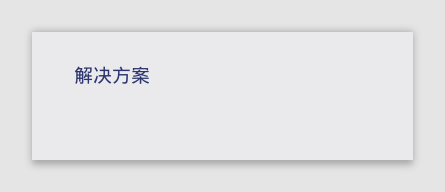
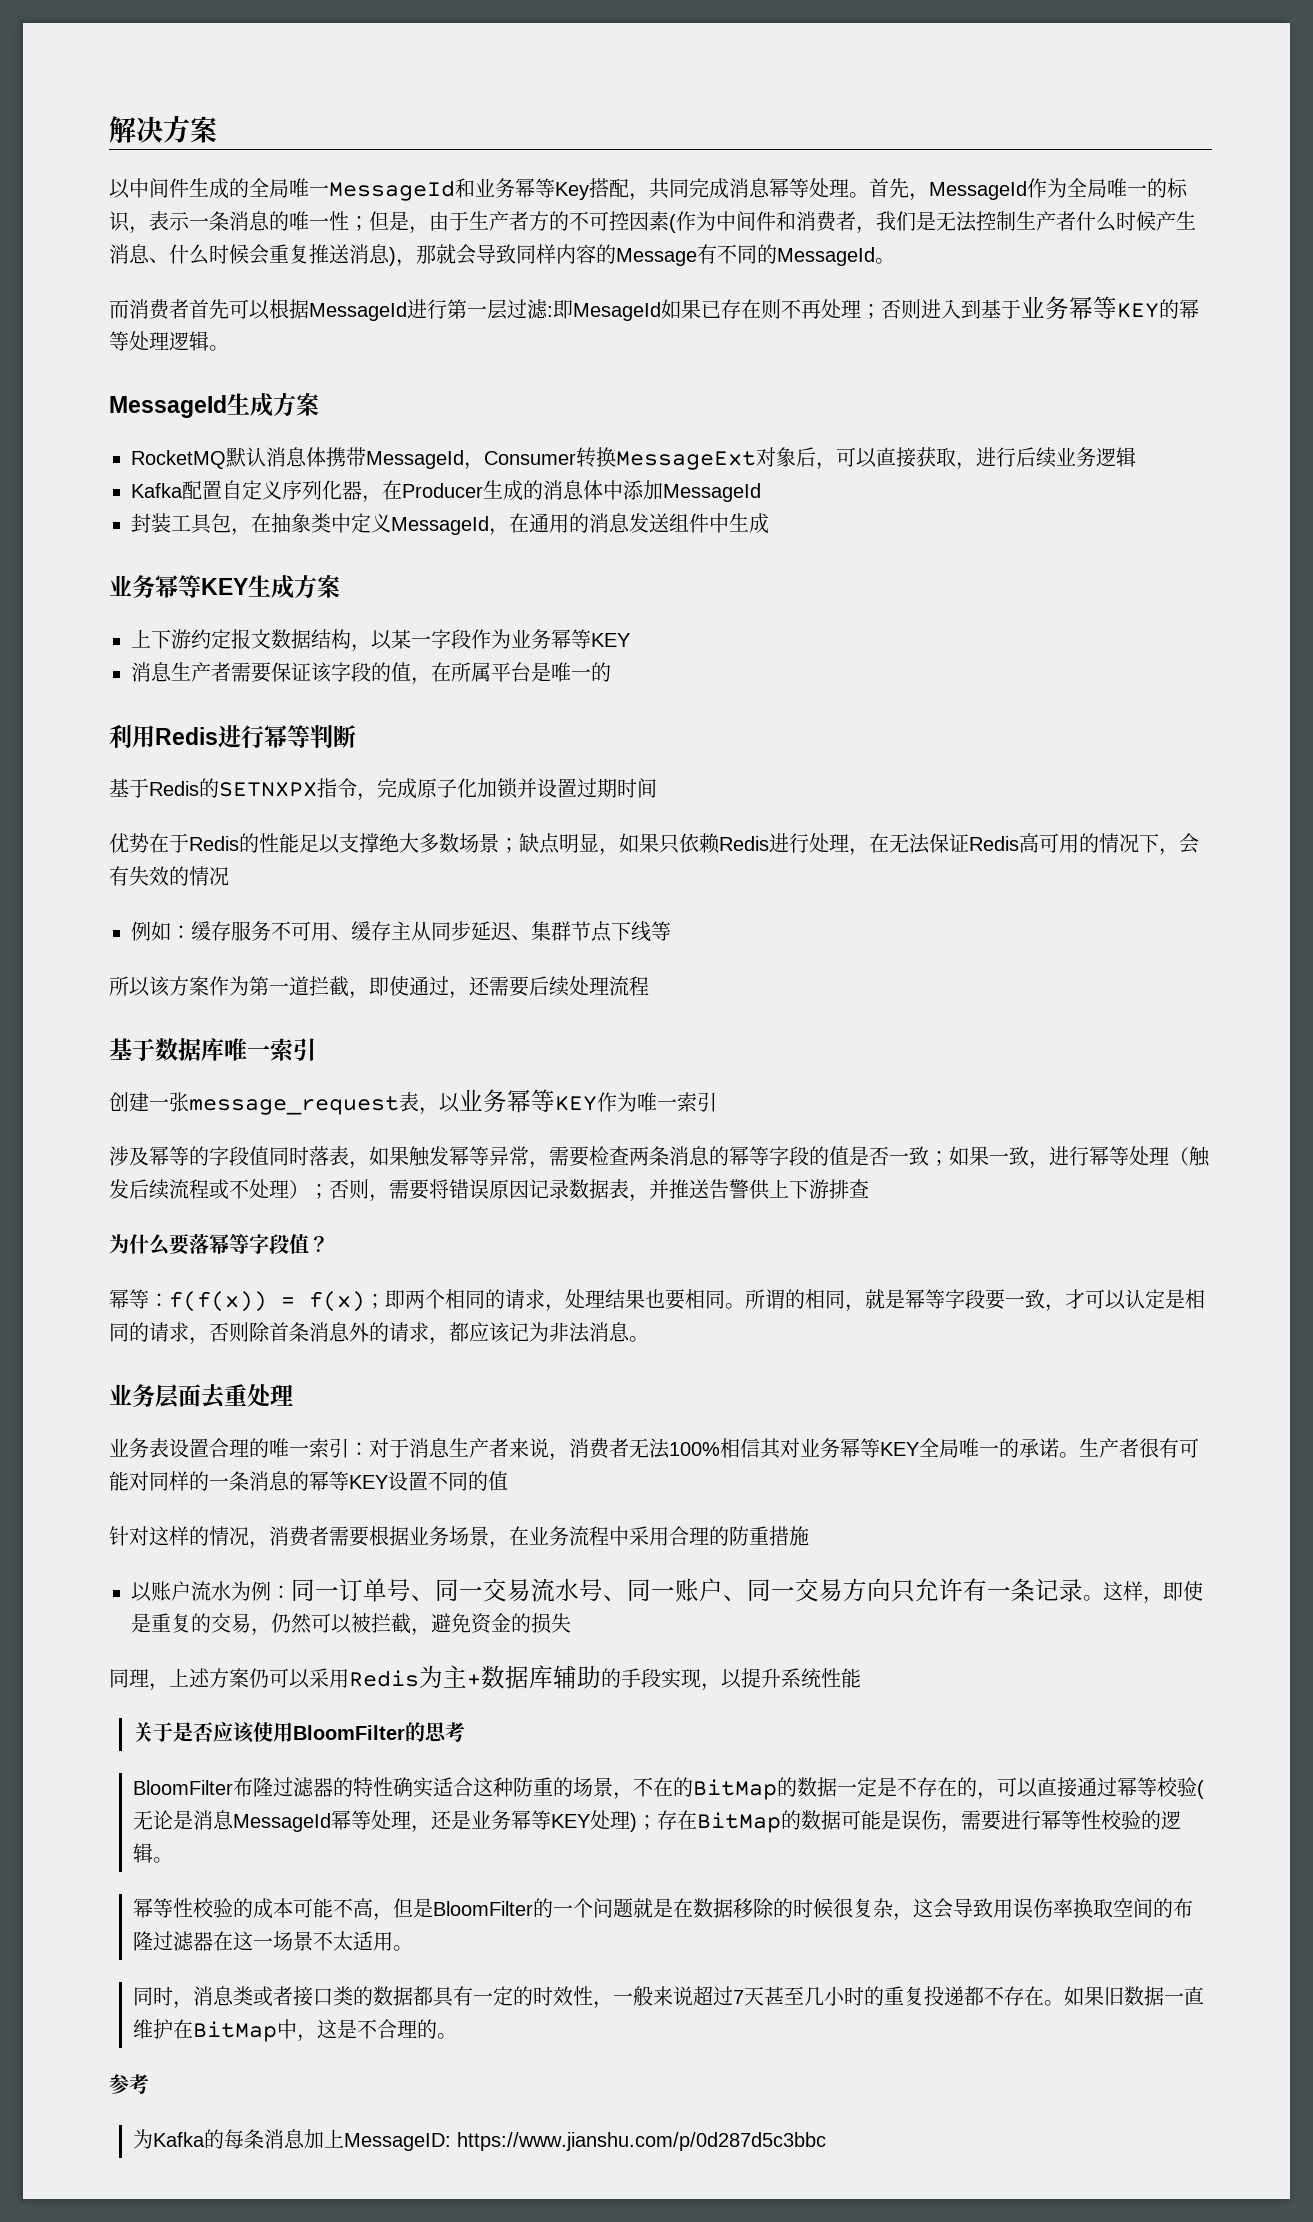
(150, 75) none -> [109,178,1188,201] [109,211,1196,234] [109,244,895,267] [109,296,1199,321] [109,331,229,351] [109,393,319,418] [131,447,1136,470] [131,480,761,503] [131,513,769,536] [109,575,340,599] [131,629,630,652] [131,662,611,685] [109,724,356,749] [109,778,657,801] [109,833,1199,856] [109,866,229,886] [131,921,671,942] [109,976,649,999] [109,1038,316,1062] [109,1089,717,1115] [109,1146,1210,1169] [109,1179,869,1202] [109,1234,329,1256] [109,1289,1205,1312] [109,1322,649,1345] [109,1384,293,1409] [109,1438,1199,1461] [109,1471,508,1491] [109,1526,809,1549] [131,1578,1203,1604] [131,1613,571,1636] [109,1665,861,1691] [133,1722,466,1743] [133,1777,1205,1800] [133,1810,1182,1833] [133,1843,174,1863] [133,1898,1194,1921] [133,1931,414,1951] [133,1986,1205,2009] [133,2019,458,2042] [109,2074,149,2094] [133,2129,827,2151] // 以中间件生成的全局唯一MessageId和业务幂等Key搭配，共同完成消息幂等处理。首先，MessageId作为全局唯一的标识，表示一条消息的唯一性；但是，由于生产者方的不可控因素(作为中间件和消费者，我们是无法控制生产者什么时候产生消息、什么时候会重复推送消息)，那就会导致同样内容的Message有不同的MessageId。 // 而消费者首先可以根据MessageId进行第一层过滤:即MesageId如果已存在则不再处理；否则进入到基于业务幂等KEY的幂等处理逻辑。 // MessageId生成方案 // RocketMQ默认消息体携带MessageId，Consumer转换MessageExt对象后，可以直接获取，进行后续业务逻辑 // Kafka配置自定义序列化器，在Producer生成的消息体中添加MessageId // 封装工具包，在抽象类中定义MessageId，在通用的消息发送组件中生成 // 业务幂等KEY生成方案 // 上下游约定报文数据结构，以某一字段作为业务幂等KEY // 消息生产者需要保证该字段的值，在所属平台是唯一的 // 利用Redis进行幂等判断 // 基于Redis的SETNXPX指令，完成原子化加锁并设置过期时间 // 优势在于Redis的性能足以支撑绝大多数场景；缺点明显，如果只依赖Redis进行处理，在无法保证Redis高可用的情况下，会有失效的情况 // 例如：缓存服务不可用、缓存主从同步延迟、集群节点下线等 // 所以该方案作为第一道拦截，即使通过，还需要后续处理流程 // 基于数据库唯一索引 // 创建一张message_request表，以业务幂等KEY作为唯一索引 // 涉及幂等的字段值同时落表，如果触发幂等异常，需要检查两条消息的幂等字段的值是否一致；如果一致，进行幂等处理（触发后续流程或不处理）；否则，需要将错误原因记录数据表，并推送告警供上下游排查 // 为什么要落幂等字段值？ // 幂等：f(f(x)) = f(x)；即两个相同的请求，处理结果也要相同。所谓的相同，就是幂等字段要一致，才可以认定是相同的请求，否则除首条消息外的请求，都应该记为非法消息。 // 业务层面去重处理 // 业务表设置合理的唯一索引：对于消息生产者来说，消费者无法100%相信其对业务幂等KEY全局唯一的承诺。生产者很有可能对同样的一条消息的幂等KEY设置不同的值 // 针对这样的情况，消费者需要根据业务场景，在业务流程中采用合理的防重措施 // 以账户流水为例：同一订单号、同一交易流水号、同一账户、同一交易方向只允许有一条记录。这样，即使是重复的交易，仍然可以被拦截，避免资金的损失 // 同理，上述方案仍可以采用Redis为主+数据库辅助的手段实现，以提升系统性能 // 关于是否应该使用BloomFilter的思考 // BloomFilter布隆过滤器的特性确实适合这种防重的场景，不在的BitMap的数据一定是不存在的，可以直接通过幂等校验(无论是消息MessageId幂等处理，还是业务幂等KEY处理)；存在BitMap的数据可能是误伤，需要进行幂等性校验的逻辑。 // 幂等性校验的成本可能不高，但是BloomFilter的一个问题就是在数据移除的时候很复杂，这会导致用误伤率换取空间的布隆过滤器在这一场景不太适用。 // 同时，消息类或者接口类的数据都具有一定的时效性，一般来说超过7天甚至几小时的重复投递都不存在。如果旧数据一直维护在BitMap中，这是不合理的。 // 参考 // 为Kafka的每条消息加上MessageID: https://www.jianshu.com/p/0d287d5c3bbc

